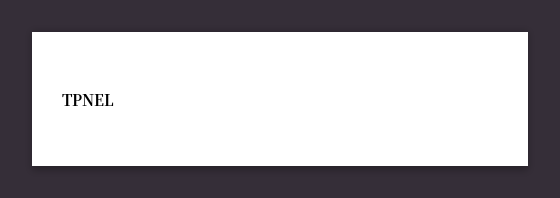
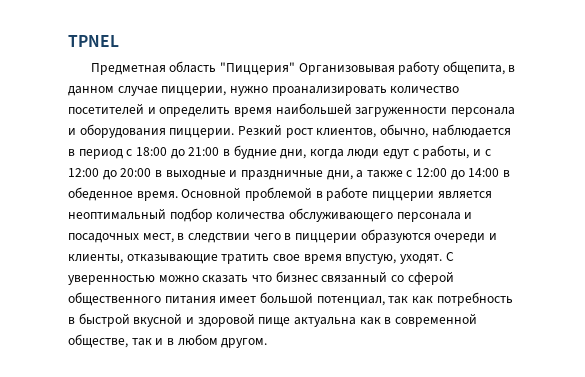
(114, 100) none -> [90,61,516,75] [68,86,460,96] [68,103,515,117] [68,124,511,138] [68,145,491,159] [68,168,511,180] [68,187,492,201] [68,208,473,222] [68,229,497,243] [68,252,454,264] [68,271,454,285] [68,292,513,306] [68,313,477,327] [68,334,268,348] // Предметная область "Пиццерия" Организовывая работу общепита, в данном случае пиццерии, нужно проанализировать количество посетителей и определить время наибольшей загруженности персонала и оборудования пиццерии. Резкий рост клиентов, обычно, наблюдается в период с 18:00 до 21:00 в будние дни, когда люди едут с работы, и с 12:00 до 20:00 в выходные и праздничные дни, а также с 12:00 до 14:00 в обеденное время. Основной проблемой в работе пиццерии является неоптимальный подбор количества обслуживающего персонала и посадочных мест, в следствии чего в пиццерии образуются очереди и клиенты, отказывающие тратить свое время впустую, уходят. С уверенностью можно сказать что бизнес связанный со сферой общественного питания имеет большой потенциал, так как потребность в быстрой вкусной и здоровой пище актуальна как в современной обществе, так и в любом другом.

